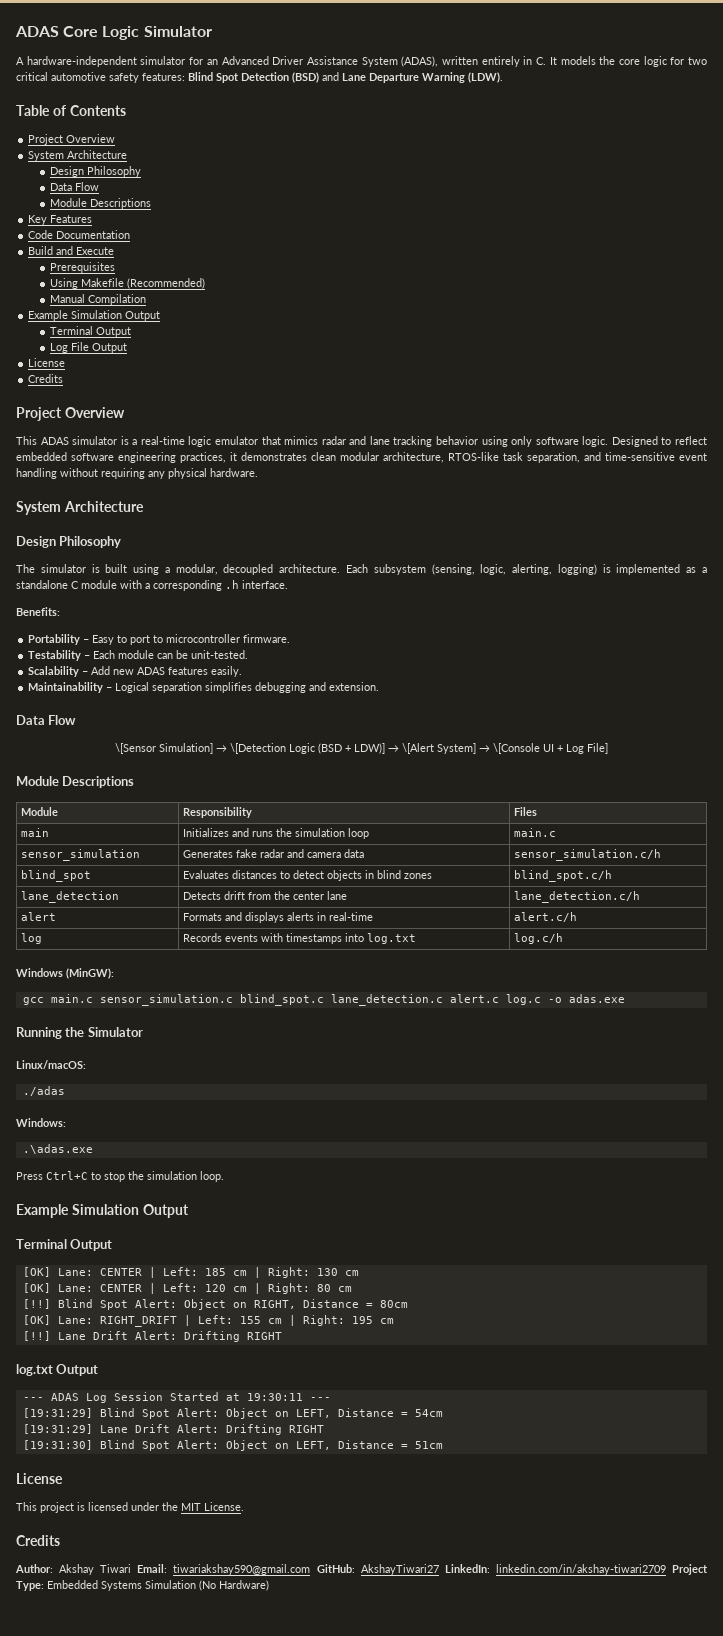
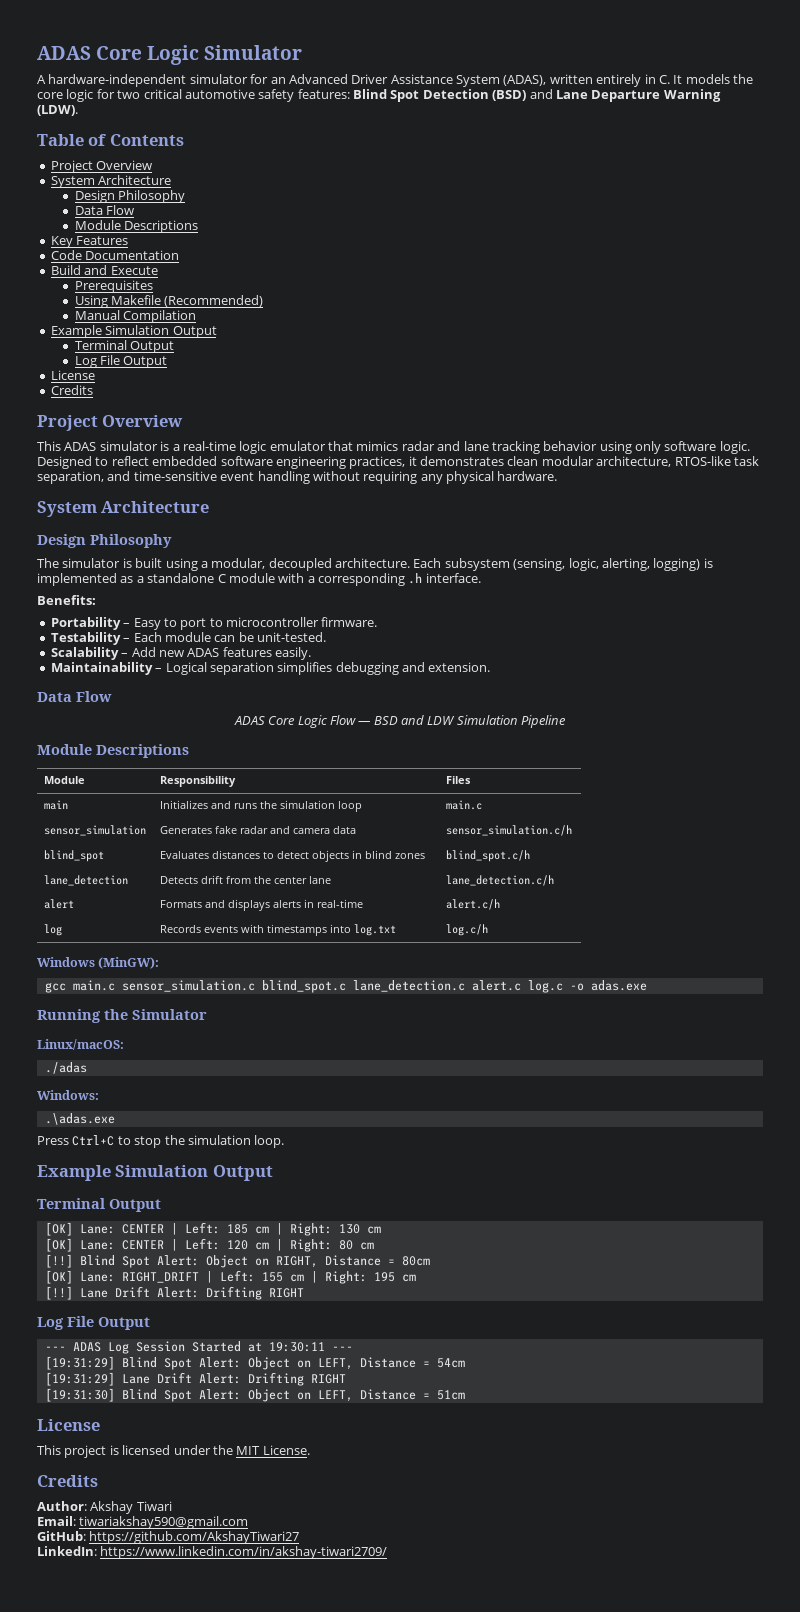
[115,743,608,754] \[Sensor Simulation] → \[Detection Logic (BSD + LDW)] → \[Alert System] → \[Console UI + Log File] -> [233,715,567,728] ADAS Core Logic Flow — BSD and LDW Simulation Pipeline
[16,1364,53,1376] log.txt -> [37,1316,94,1330] Log File
(132, 1568) none -> (172, 1506) //
[316,1564,708,1575] [16,1580,269,1591] GitHub: AkshayTiwari27 LinkedIn: linkedin.com/in/akshay-tiwari2709 Project Type: Embedded Systems Simulation (No Hardware) -> [37,1531,300,1544] [37,1546,388,1559] // GitHub: https://github.com/AkshayTiwari27 // LinkedIn: https://www.linkedin.com/in/akshay-tiwari2709/

